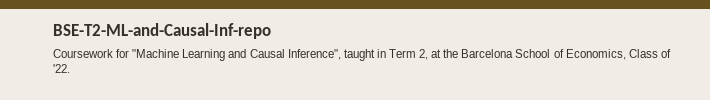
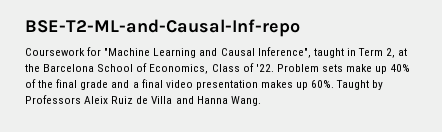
(70, 68) none -> [276,64,411,74] [25,79,384,90] [25,95,261,106] Problem sets make up 40% of the final grade and a final video presentation makes up 60%. Taught by Professors Aleix Ruiz de Villa and Hanna Wang.

